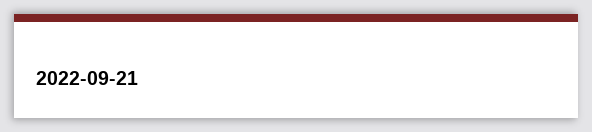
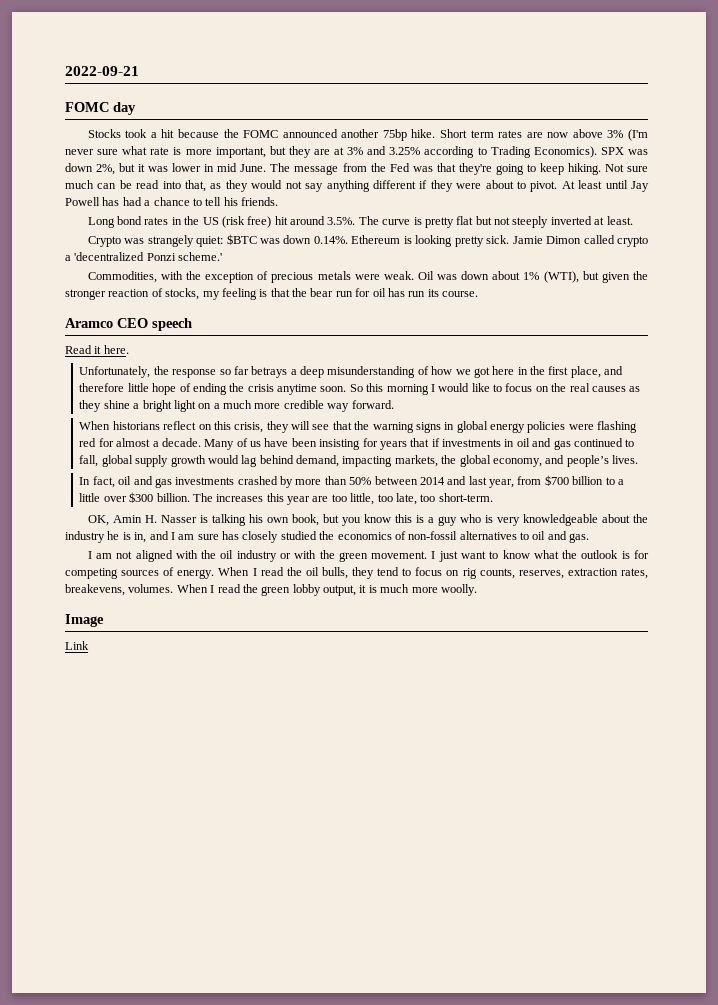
(138, 78) none -> [65,102,136,115] [87,129,648,141] [65,146,648,158] [65,163,648,175] [65,180,650,192] [65,197,278,206] [87,216,633,228] [87,234,649,247] [65,252,223,261] [87,271,649,283] [65,288,478,300] [65,318,192,331] [65,345,129,354] [79,366,624,378] [79,383,641,395] [79,400,394,412] [79,421,638,433] [79,438,635,450] [79,455,639,467] [79,475,624,488] [79,492,493,505] [87,514,648,526] [65,531,590,543] [87,550,650,562] [65,567,648,579] [65,584,477,596] [65,614,104,627] [65,641,89,650] // FOMC day // Stocks took a hit because the FOMC announced another 75bp hike. Short term rates are now above 3% (I'm never sure what rate is more important, but they are at 3% and 3.25% according to Trading Economics). SPX was down 2%, but it was lower in mid June. The message from the Fed was that they're going to keep hiking. Not sure much can be read into that, as they would not say anything different if they were about to pivot. At least until Jay Powell has had a chance to tell his friends. // Long bond rates in the US (risk free) hit around 3.5%. The curve is pretty flat but not steeply inverted at least. // Crypto was strangely quiet: $BTC was down 0.14%. Ethereum is looking pretty sick. Jamie Dimon called crypto a 'decentralized Ponzi scheme.' // Commodities, with the exception of precious metals were weak. Oil was down about 1% (WTI), but given the stronger reaction of stocks, my feeling is that the bear run for oil has run its course. // Aramco CEO speech // Read it here. // Unfortunately, the response so far betrays a deep misunderstanding of how we got here in the first place, and therefore little hope of ending the crisis anytime soon. So this morning I would like to focus on the real causes as they shine a bright light on a much more credible way forward. // When historians reflect on this crisis, they will see that the warning signs in global energy policies were flashing red for almost a decade. Many of us have been insisting for years that if investments in oil and gas continued to fall, global supply growth would lag behind demand, impacting markets, the global economy, and people’s lives. // In fact, oil and gas investments crashed by more than 50% between 2014 and last year, from $700 billion to a little over $300 billion. The increases this year are too little, too late, too short-term. // OK, Amin H. Nasser is talking his own book, but you know this is a guy who is very knowledgeable about the industry he is in, and I am sure has closely studied the economics of non-fossil alternatives to oil and gas. // I am not aligned with the oil industry or with the green movement. I just want to know what the outlook is for competing sources of energy. When I read the oil bulls, they tend to focus on rig counts, reserves, extraction rates, breakevens, volumes. When I read the green lobby output, it is much more woolly. // Image // Link

